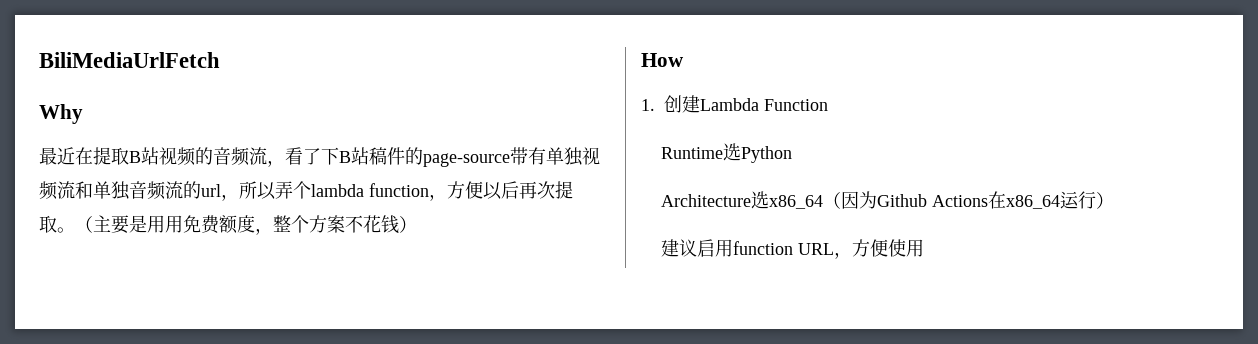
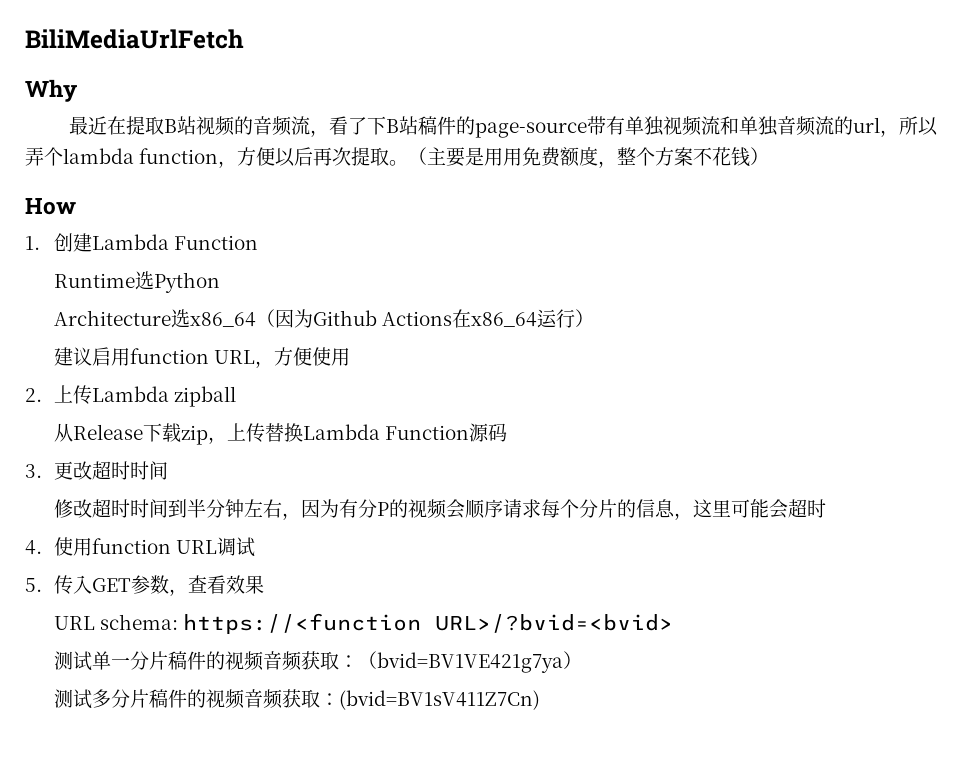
(925, 248) none -> [25,385,236,407] [53,423,507,445] [25,461,168,480] [53,499,826,520] [25,537,255,557] [25,575,264,596] [53,613,673,634] [53,651,582,673] [53,689,540,710] // 2.上传Lambda zipball // 从Release下载zip，上传替换Lambda Function源码 // 3.更改超时时间 // 修改超时时间到半分钟左右，因为有分P的视频会顺序请求每个分片的信息，这里可能会超时 // 4.使用function URL调试 // 5.传入GET参数，查看效果 // URL schema: https://<function URL>/?bvid=<bvid> // 测试单一分片稿件的视频音频获取：（bvid=BV1VE421g7ya） // 测试多分片稿件的视频音频获取：(bvid=BV1sV411Z7Cn)

